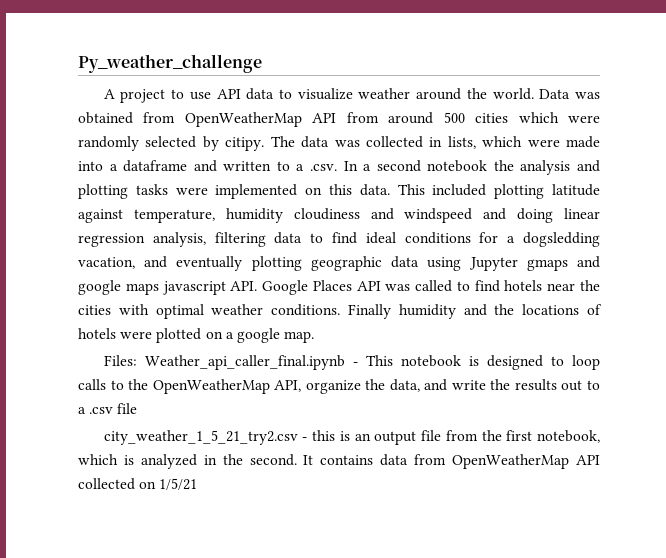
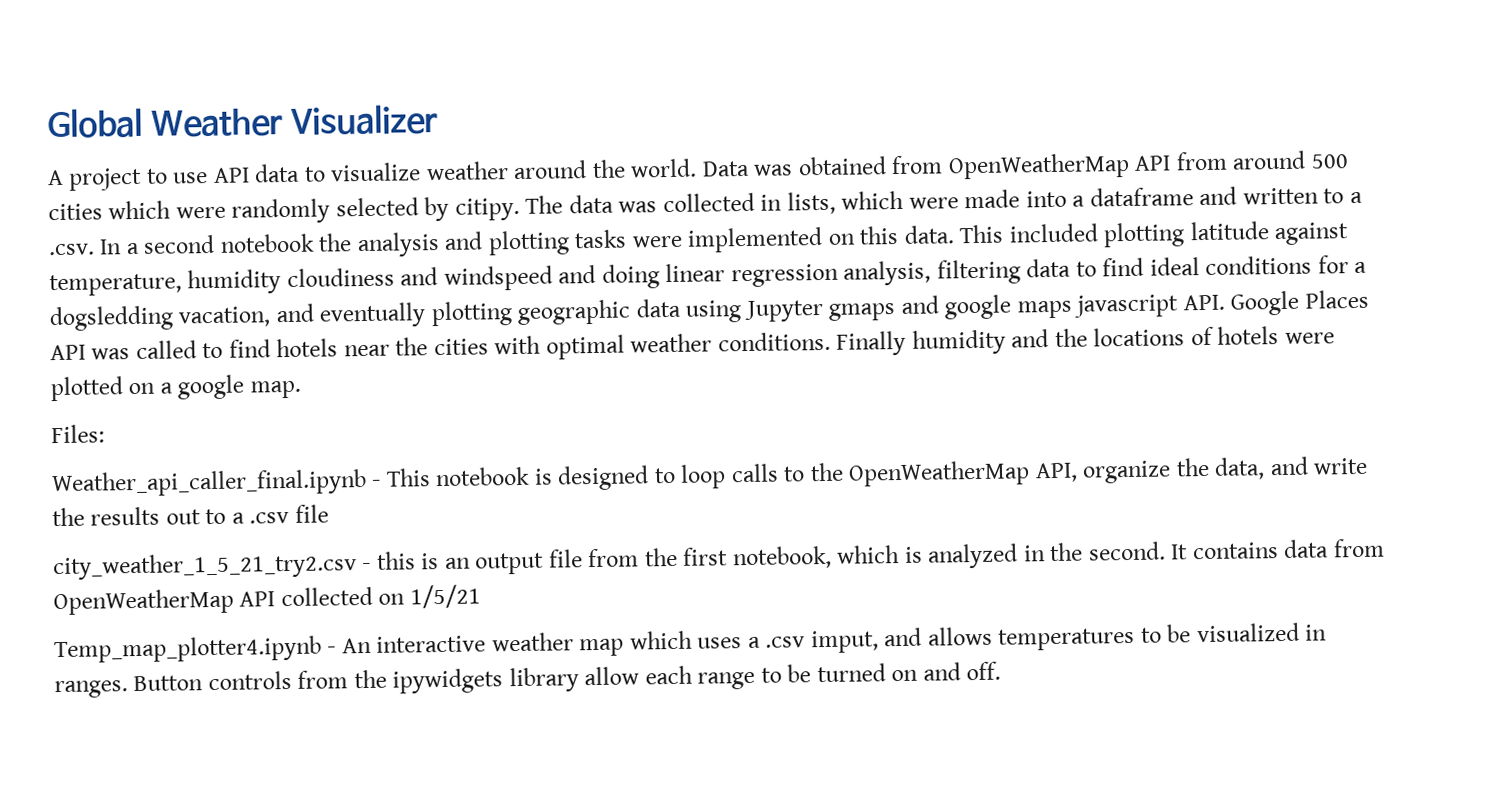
[78,54,262,73] Py_weather_challenge -> [47,104,438,139] Global Weather Visualizer
(137, 360) none -> (105, 434) //
(198, 484) none -> [54,622,1328,664] [54,661,1002,699] // Temp_map_plotter4.ipynb - An interactive weather map which uses a .csv imput, and allows temperatures to be visualized in ranges. Button controls from the ipywidgets library allow each range to be turned on and off.

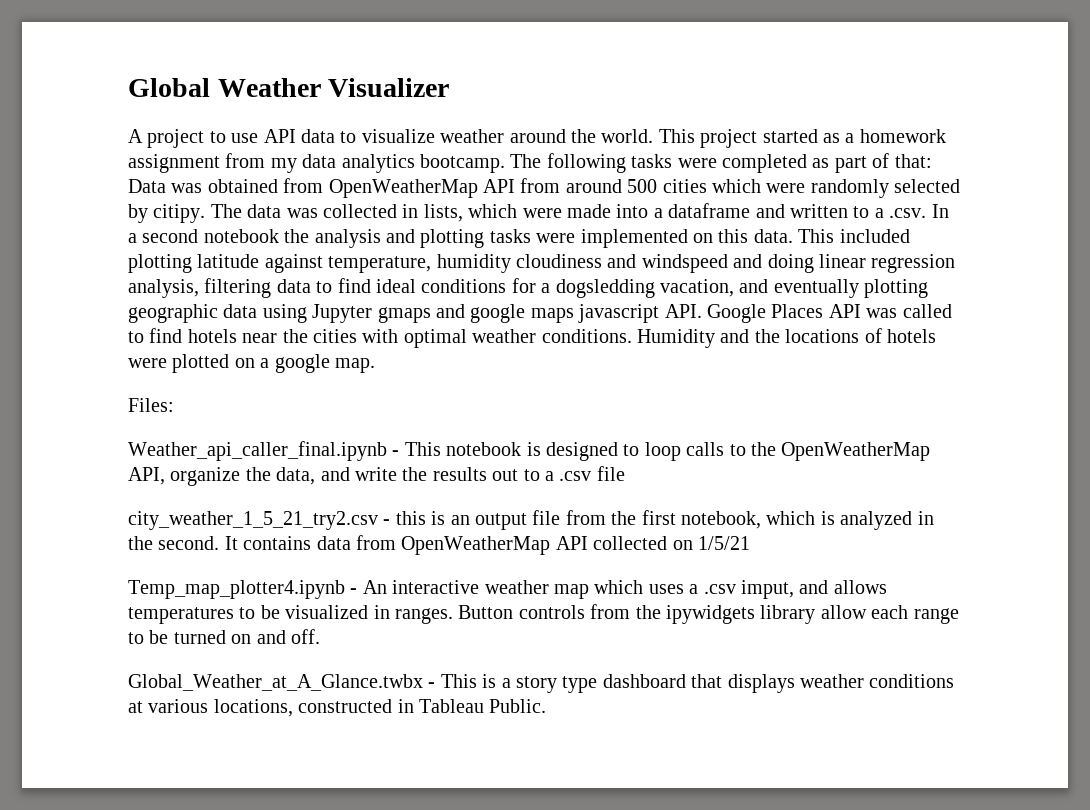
(698, 168) none -> [658,129,946,148] [128,153,932,173] This project started as a homework assignment from my data analytics bootcamp. The following tasks were completed as part of that:
[836,329,1006,356] Finally humidity -> [636,329,715,348] Humidity
(1002, 671) none -> [128,674,955,693] [128,699,547,717] // Global_Weather_at_A_Glance.twbx - This is a story type dashboard that displays weather conditions at various locations, constructed in Tableau Public.

